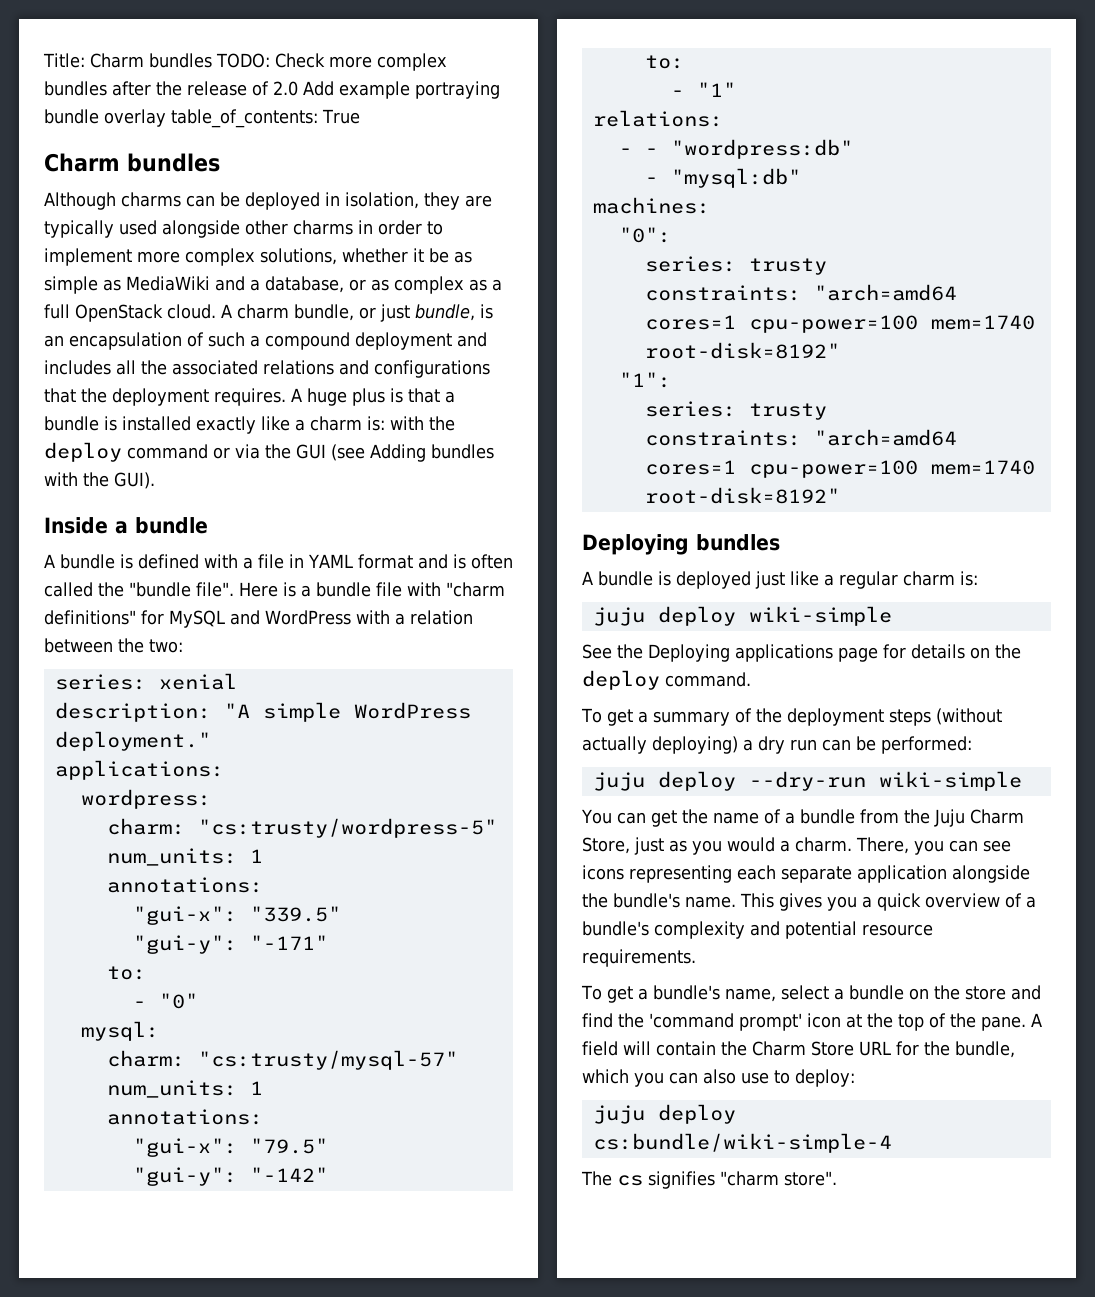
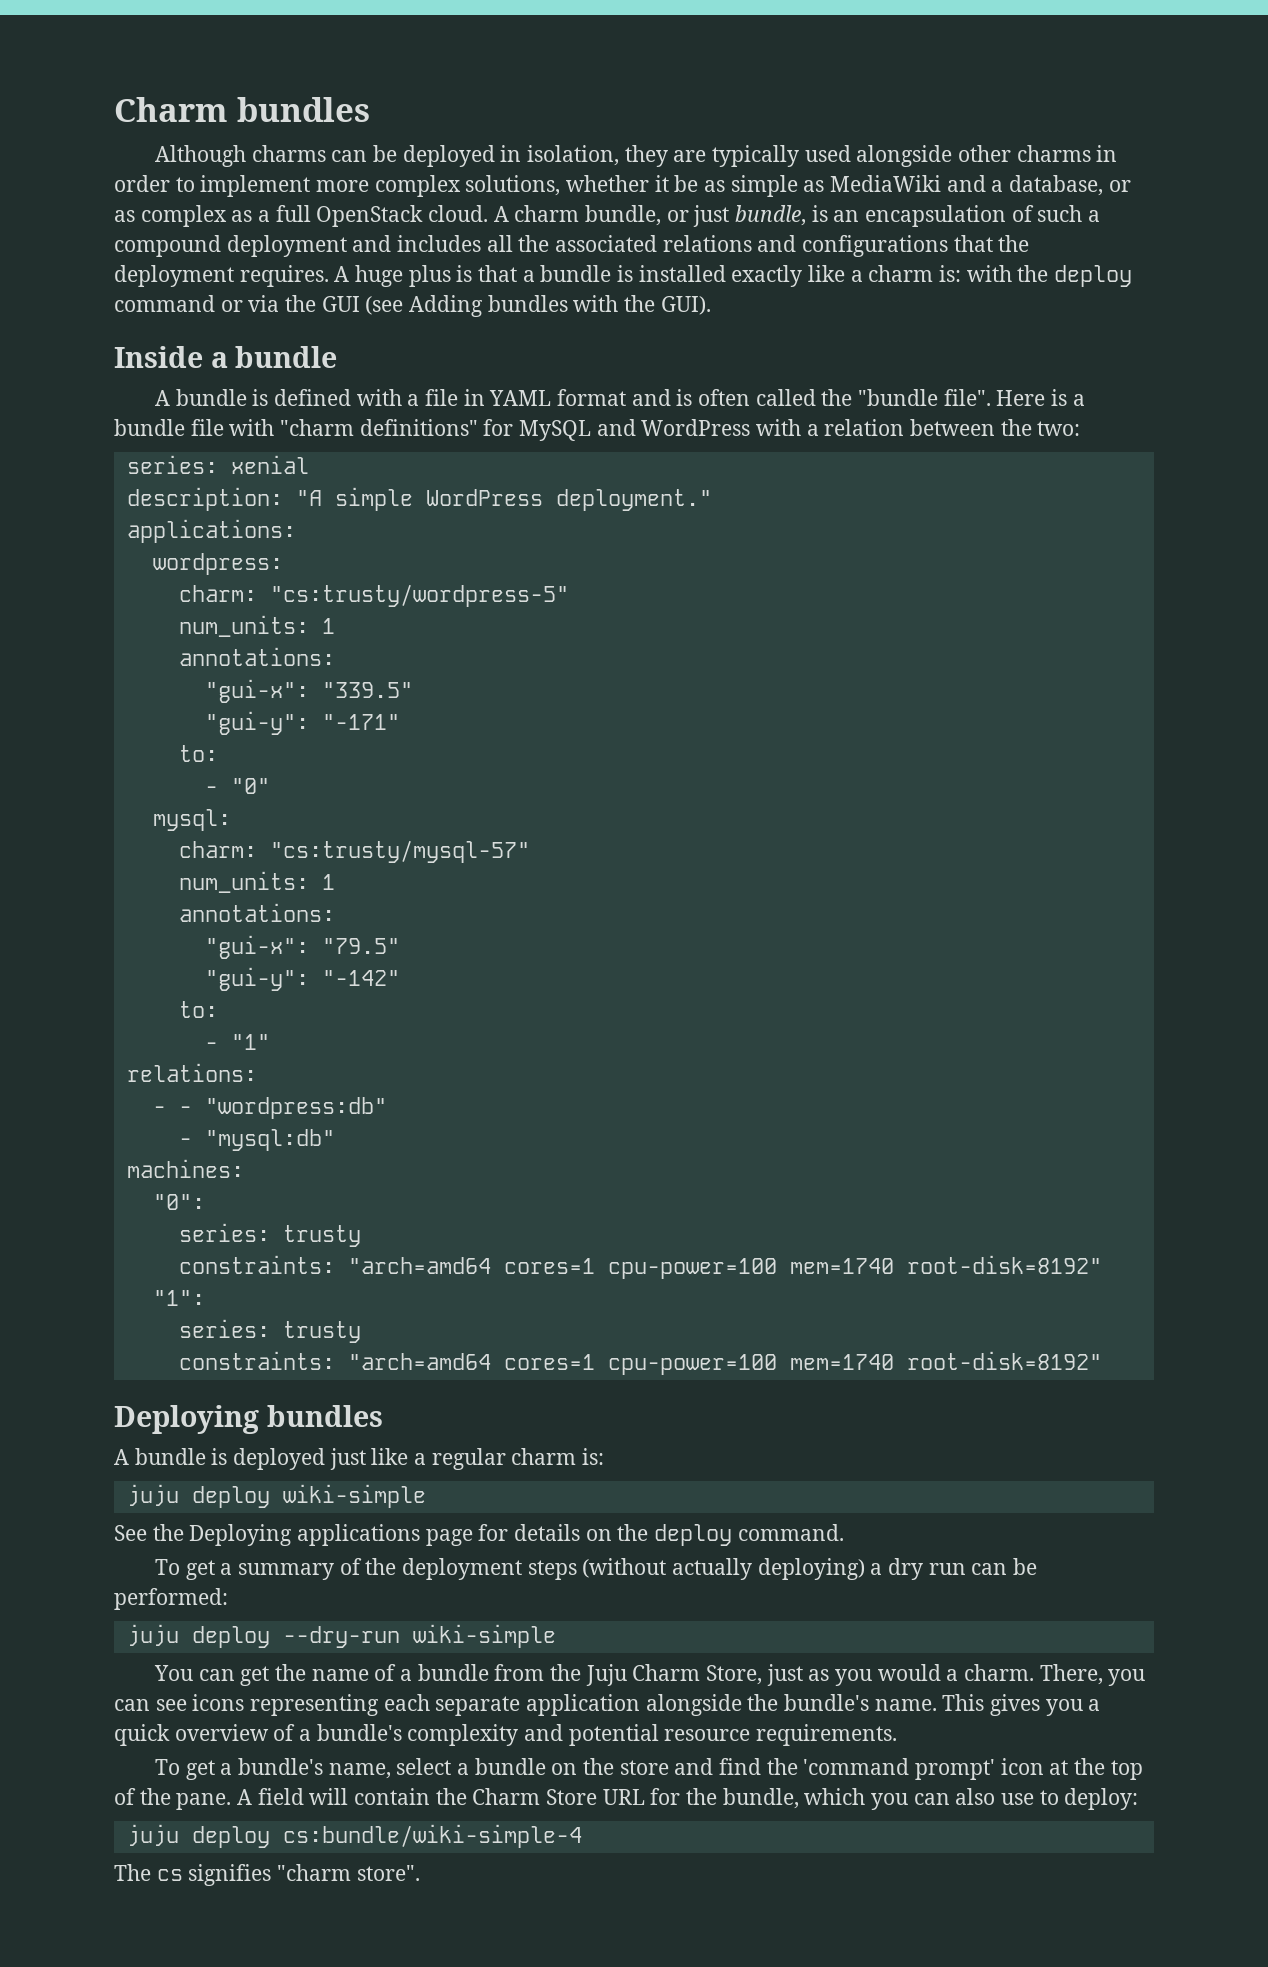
[43,53,447,71] [44,81,500,99] [44,109,360,128] Title: Charm bundles TODO: Check more complex bundles after the release of 2.0 Add example portraying bundle overlay table_of_contents: True // -> (114, 109) none

